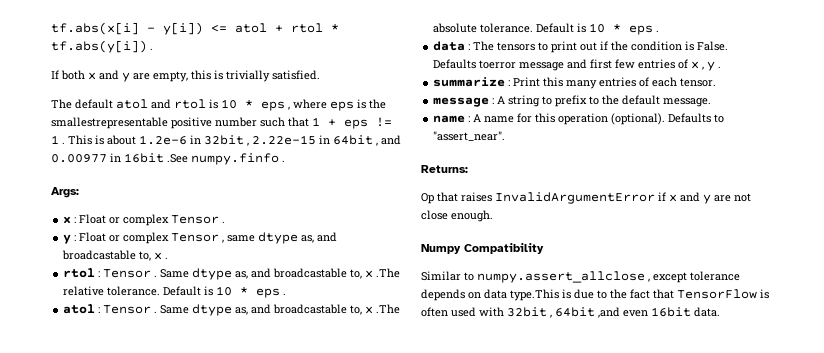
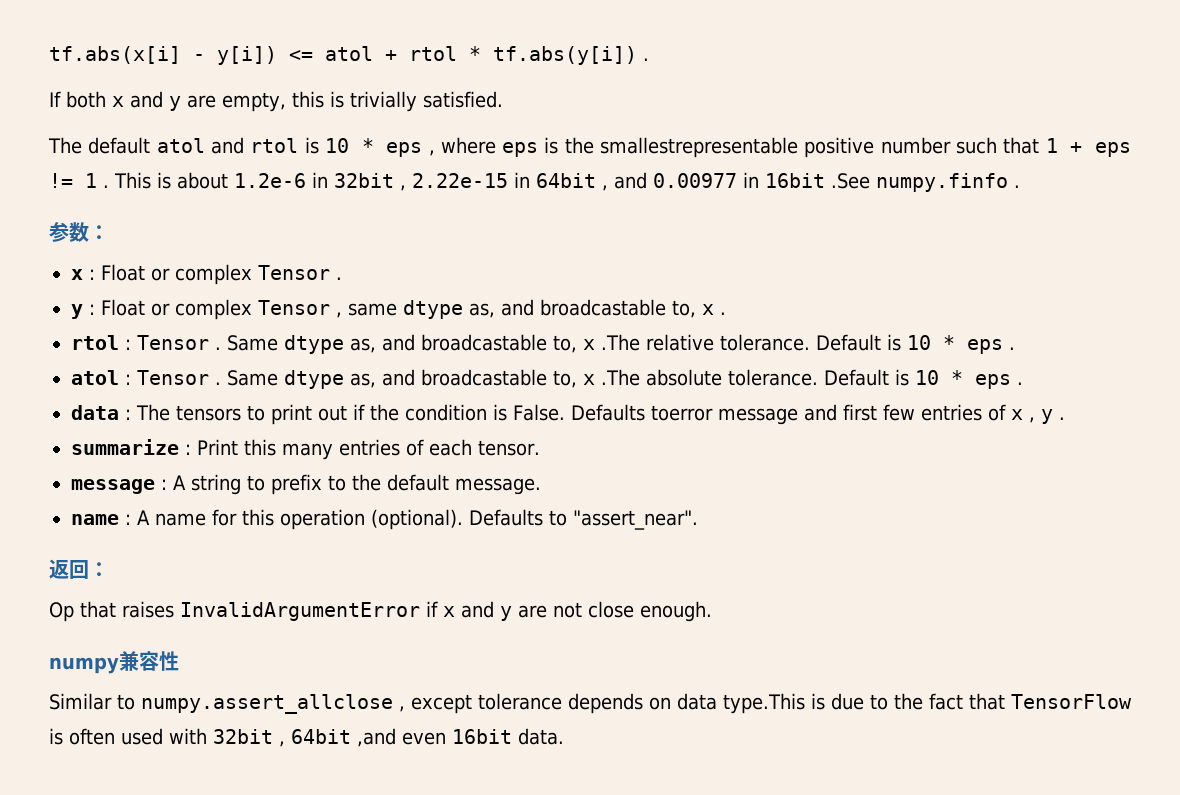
[51,187,79,198] Args: -> [49,222,109,242] 参数：
[421,165,468,173] Returns: -> [49,559,109,579] 返回：
[421,243,544,254] Numpy Compatibility -> [49,651,179,674] numpy兼容性

